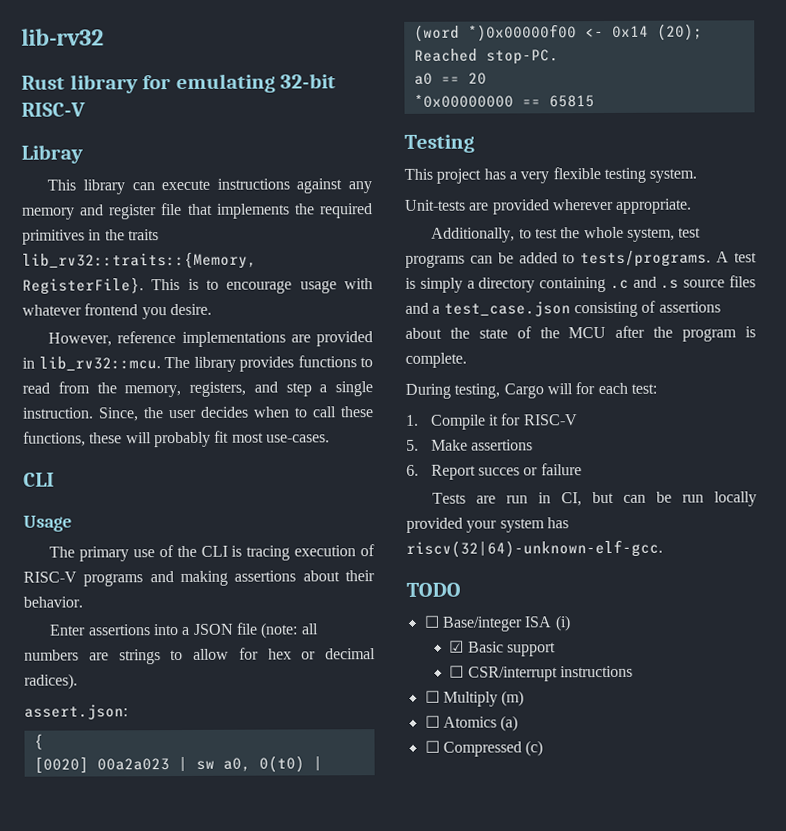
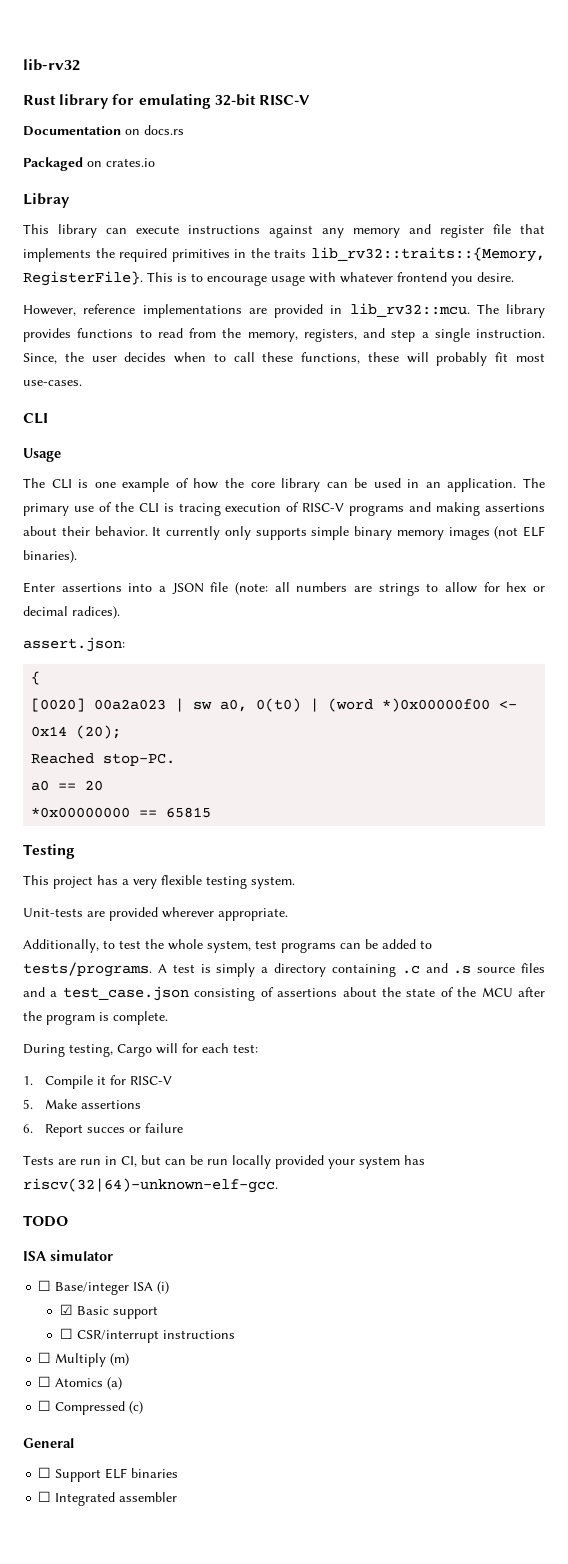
(86, 109) none -> [23,125,184,136] [23,157,155,171] // Documentation on docs.rs // Packaged on crates.io
(76, 552) none -> [51,478,545,492] CLI is one example of how the core library can be used in an application. The
(83, 602) none -> [152,526,545,540] [23,550,77,563] It currently only supports simple binary memory images (not ELF binaries).
(461, 589) none -> [23,1250,113,1261] // ISA simulator
(544, 748) none -> [23,1438,74,1448] [38,1467,179,1482] [38,1491,178,1506] // General // ☐ Support ELF binaries // ☐ Integrated assembler

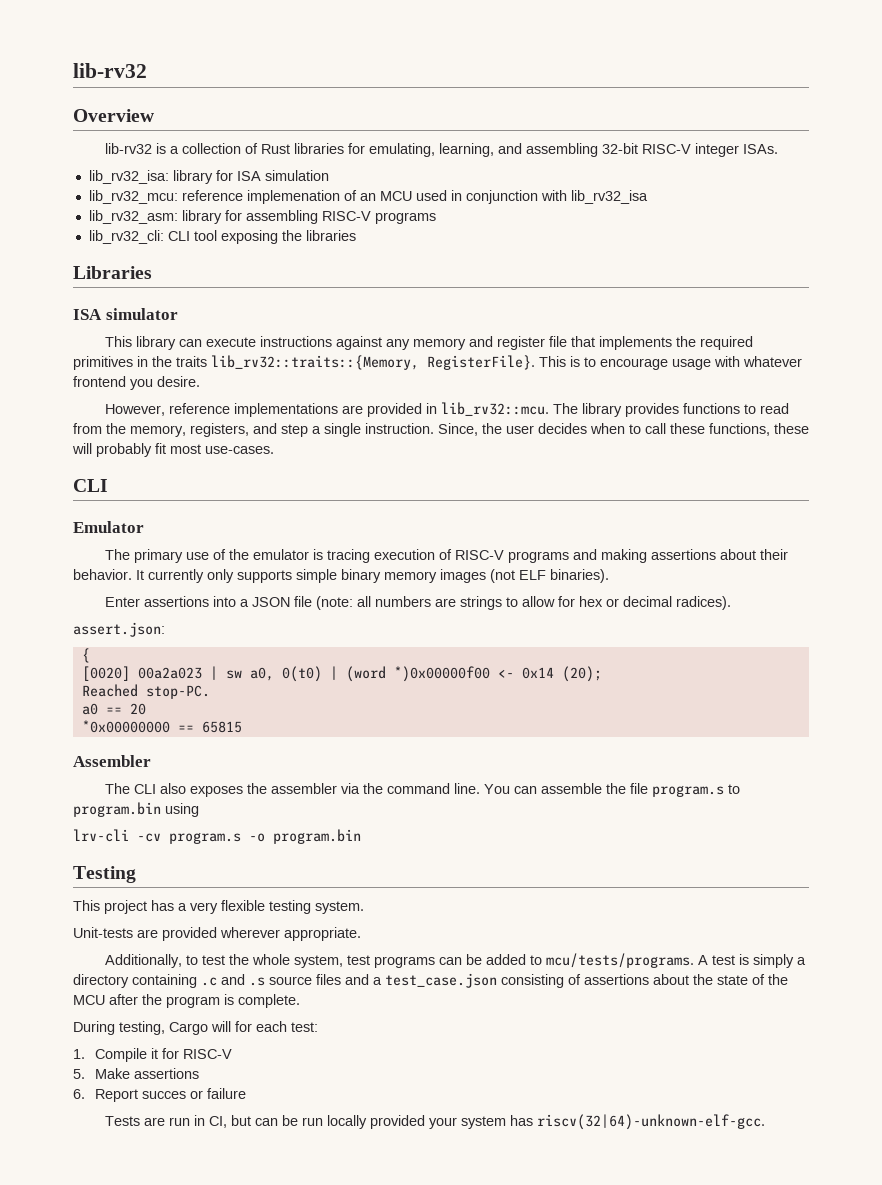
[23,94,310,109] [23,125,184,136] [23,157,155,171] [23,193,70,208] Rust library for emulating 32-bit RISC-V // Documentation on docs.rs // Packaged on crates.io // Libray -> [73,109,154,122] [105,143,779,157] [88,170,329,184] [88,190,648,204] [88,210,436,224] [88,230,356,244] [73,266,152,279] [73,308,178,320] Overview // lib-rv32 is a collection of Rust libraries for emulating, learning, and assembling 32-bit RISC-V integer ISAs. // lib_rv32_isa: library for ISA simulation // lib_rv32_mcu: reference implemenation of an MCU used in conjunction with lib_rv32_isa // lib_rv32_asm: library for assembling RISC-V programs // lib_rv32_cli: CLI tool exposing the libraries // Libraries // ISA simulator
[23,448,61,462] [23,478,545,492] Usage // The CLI is one example of how the core library can be used in an application. The -> [73,521,144,533] [105,549,131,560] Emulator // The
[138,503,159,513] CLI -> [253,549,310,560] emulator
(212, 812) none -> [73,755,151,767] [105,783,741,797] [73,802,199,817] [73,829,361,844] // Assembler // The CLI also exposes the assembler via the command line. You can assemble the file program.s to program.bin using // lrv-cli -cv program.s -o program.bin
[23,962,152,977] tests/programs. -> [546,953,695,968] mcu/tests/programs.
[23,1215,68,1227] [23,1250,113,1261] [38,1280,170,1295] [59,1304,158,1319] [59,1328,235,1343] [38,1352,130,1367] [38,1376,123,1390] [38,1400,144,1415] [23,1438,74,1448] [38,1467,179,1482] [38,1491,178,1506] // TODO // ISA simulator // ☐ Base/integer ISA (i) // ☑ Basic support // ☐ CSR/interrupt instructions // ☐ Multiply (m) // ☐ Atomics (a) // ☐ Compressed (c) // General // ☐ Support ELF binaries // ☐ Integrated assembler -> (766, 1122) none

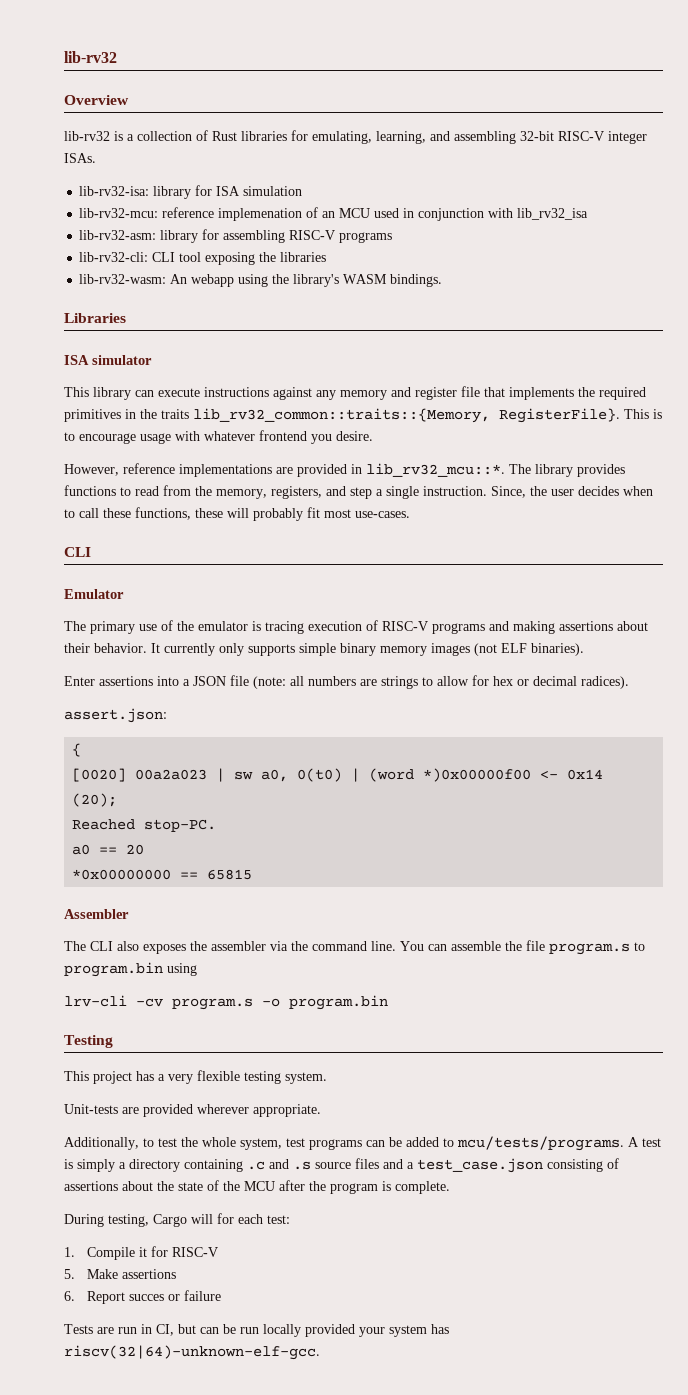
[88,170,169,184] lib_rv32_isa: -> [79,186,150,196] lib-rv32-isa:
[88,190,178,204] lib_rv32_mcu: -> [79,208,159,218] lib-rv32-mcu:
[88,210,178,224] lib_rv32_asm: -> [79,230,157,240] lib-rv32-asm:
[88,230,164,244] lib_rv32_cli: -> [79,252,149,262] lib-rv32-cli:
(356, 235) none -> [79,274,443,287] // lib-rv32-wasm: An webapp using the library's WASM bindings.
[211,355,419,370] lib_rv32::traits::{Memory, -> [193,408,490,423] lib_rv32_common::traits::{Memory,
[441,402,550,416] lib_rv32::mcu. -> [366,463,505,477] lib_rv32_mcu::*.

